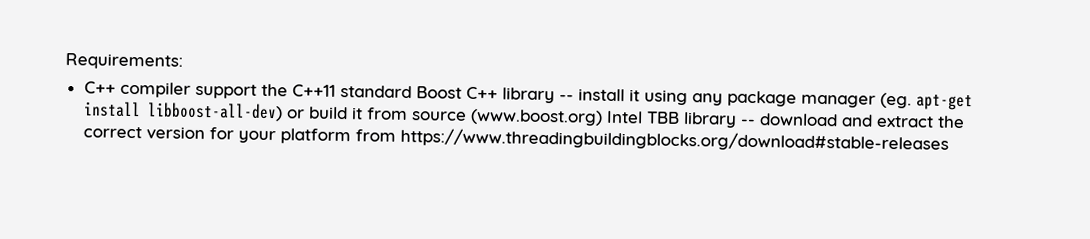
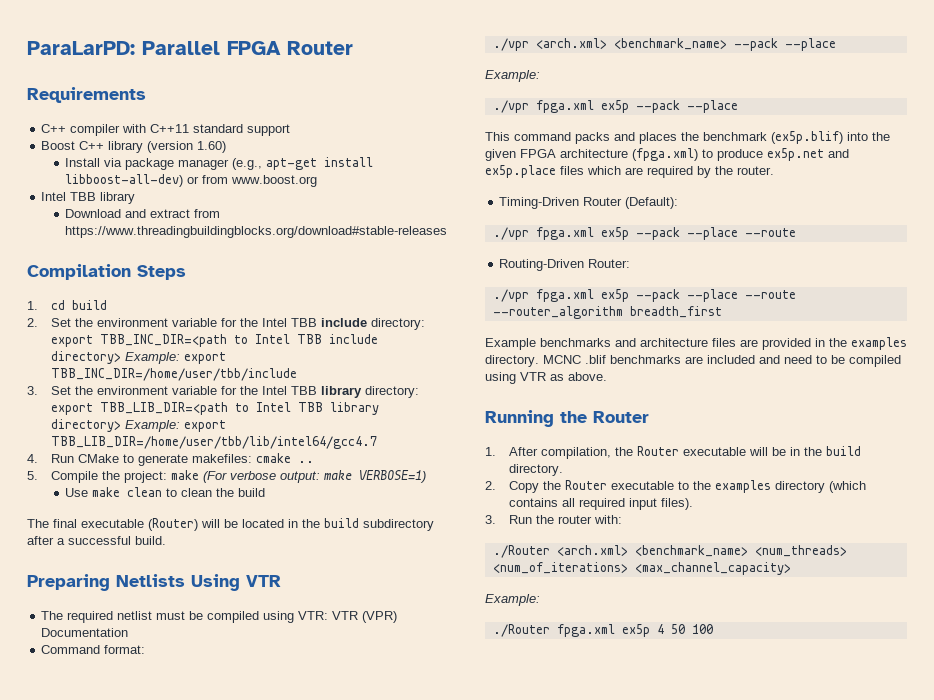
[65,53,183,70] Requirements: -> [27,41,353,55] [27,87,146,103] ParaLarPD: Parallel FPGA Router // Requirements
[194,83,288,99] support the -> [122,124,147,133] with
(412, 92) none -> [247,124,291,136] support //
[558,88,723,106] -- install it using any -> [147,141,227,153] [65,158,123,167] (version 1.60) // Install via
[879,92,912,109] (eg. -> [232,158,263,170] (e.g.,
[307,106,965,129] [82,126,949,153] build it from source (www.boost.org) Intel TBB library -- download and extract the correct version for your platform from https://www.threadingbuildingblocks.org/download#stable-releases -> [202,175,318,187] [41,192,136,204] [65,209,221,218] [65,226,448,238] [27,264,186,280] [27,300,107,310] [27,318,425,330] [50,334,378,347] [50,351,226,364] [50,368,297,381] [27,386,419,398] [50,402,379,415] [50,419,226,432] [50,436,377,449] [27,453,314,466] [27,470,426,483] [65,487,266,497] [27,518,434,531] [27,536,166,545] [27,574,281,591] [41,611,398,623] [41,628,129,637] [41,645,146,654] [492,38,836,51] [485,70,540,82] [492,100,738,113] [485,131,890,144] [485,148,849,161] [485,165,774,178] [499,197,679,209] [492,227,796,240] [499,259,631,271] [492,289,796,302] [492,306,722,319] [485,337,907,350] [485,355,901,367] [485,372,607,384] [485,410,649,427] [485,446,861,459] [508,464,563,476] [485,480,866,493] [508,498,693,510] [485,515,622,524] [492,545,847,558] [492,562,791,575] [485,594,540,606] [492,624,713,637] from www.boost.org // Intel TBB library // Download and extract from https://www.threadingbuildingblocks.org/download#stable-releases // Compilation Steps // 1. cd build // 2. Set the environment variable for the Intel TBB include directory: export TBB_INC_DIR=<path to Intel TBB include directory> Example: export TBB_INC_DIR=/home/user/tbb/include // 3. Set the environment variable for the Intel TBB library directory: export TBB_LIB_DIR=<path to Intel TBB library directory> Example: export TBB_LIB_DIR=/home/user/tbb/lib/intel64/gcc4.7 // 4. Run CMake to generate makefiles: cmake .. // 5. Compile the project: make (For verbose output: make VERBOSE=1) // Use make clean to clean the build // The final executable (Router) will be located in the build subdirectory after a successful build. // Preparing Netlists Using VTR // The required netlist must be compiled using VTR: VTR (VPR) Documentation // Command format: // ./vpr <arch.xml> <benchmark_name> --pack --place // Example: // ./vpr fpga.xml ex5p --pack --place // This command packs and places the benchmark (ex5p.blif) into the given FPGA architecture (fpga.xml) to produce ex5p.net and ex5p.place files which are required by the router. // Timing-Driven Router (Default): // ./vpr fpga.xml ex5p --pack --place --route // Routing-Driven Router: // ./vpr fpga.xml ex5p --pack --place --route --router_algorithm breadth_first // Example benchmarks and architecture files are provided in the examples directory. MCNC .blif benchmarks are included and need to be compiled using VTR as above. // Running the Router // 1. After compilation, the Router executable will be in the build directory. // 2. Copy the Router executable to the examples directory (which contains all required input files). // 3. Run the router with: // ./Router <arch.xml> <benchmark_name> <num_threads> <num_of_iterations> <max_channel_capacity> // Example: // ./Router fpga.xml ex5p 4 50 100

